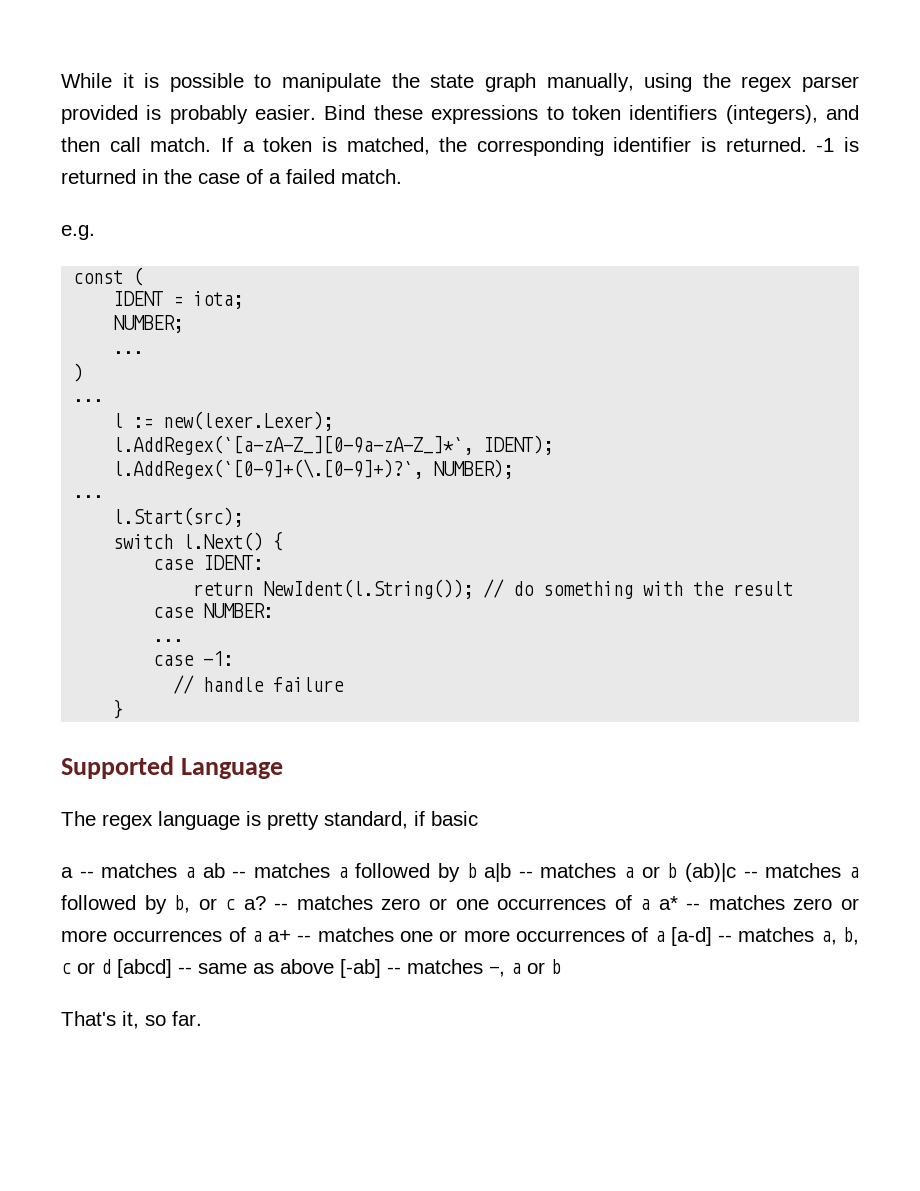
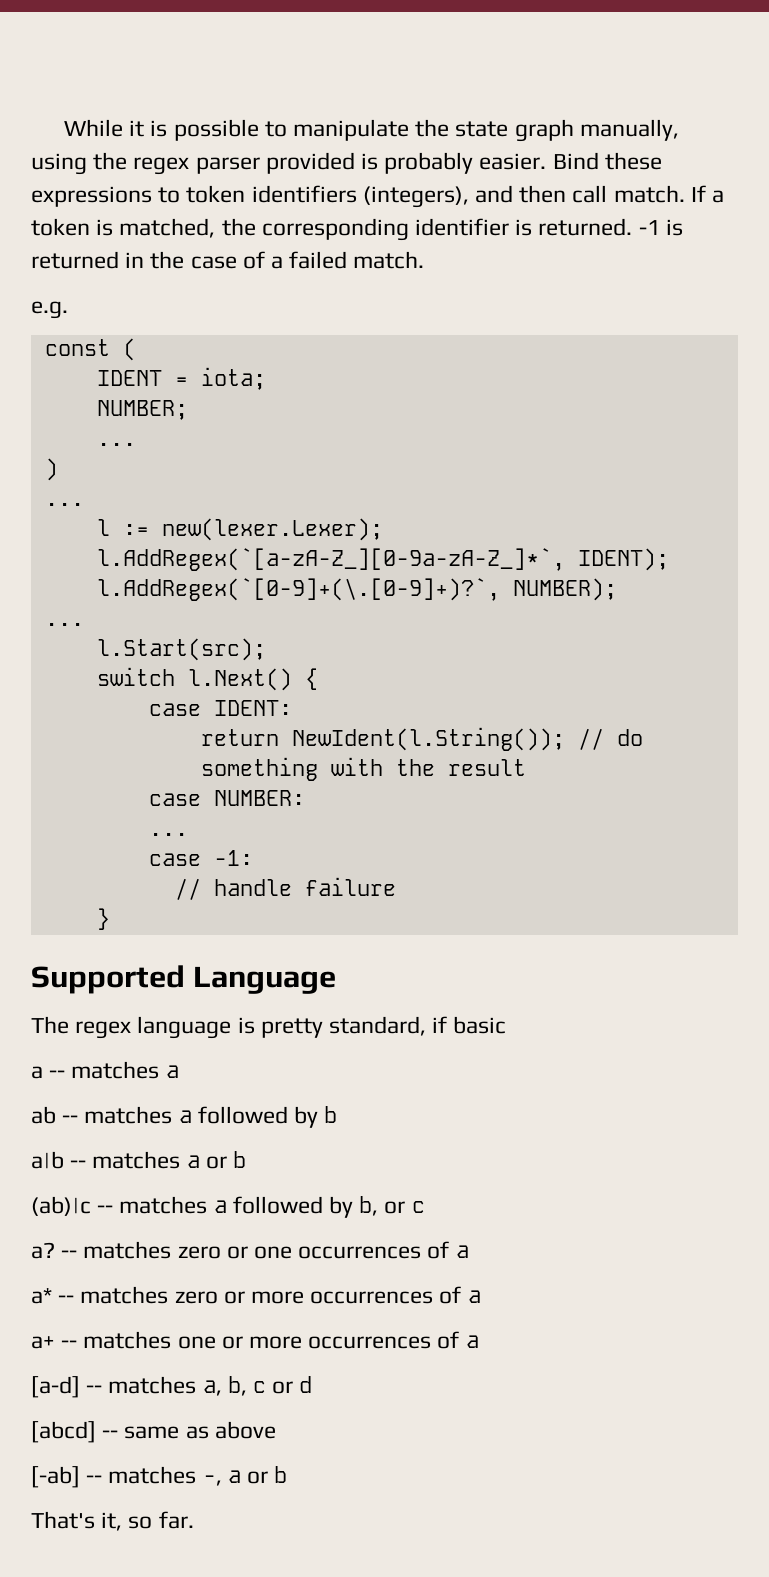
(195, 872) none -> (179, 1071) //
(477, 870) none -> (338, 1114) //
(678, 870) none -> (247, 1159) //
(236, 904) none -> (425, 1207) //
(651, 904) none -> (469, 1251) //
(262, 936) none -> (481, 1296) //
(665, 936) none -> (479, 1341) //
(111, 966) none -> (313, 1384) //
(334, 966) none -> (276, 1430) //

